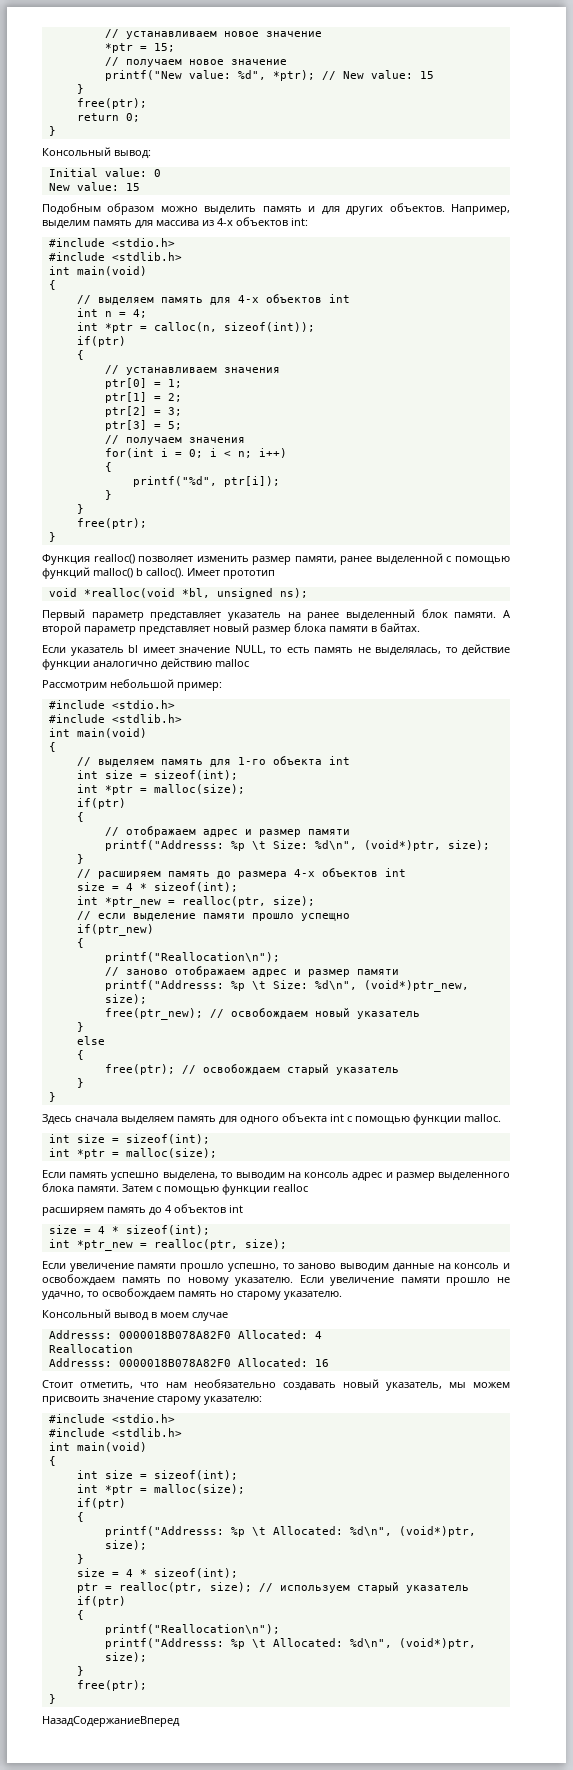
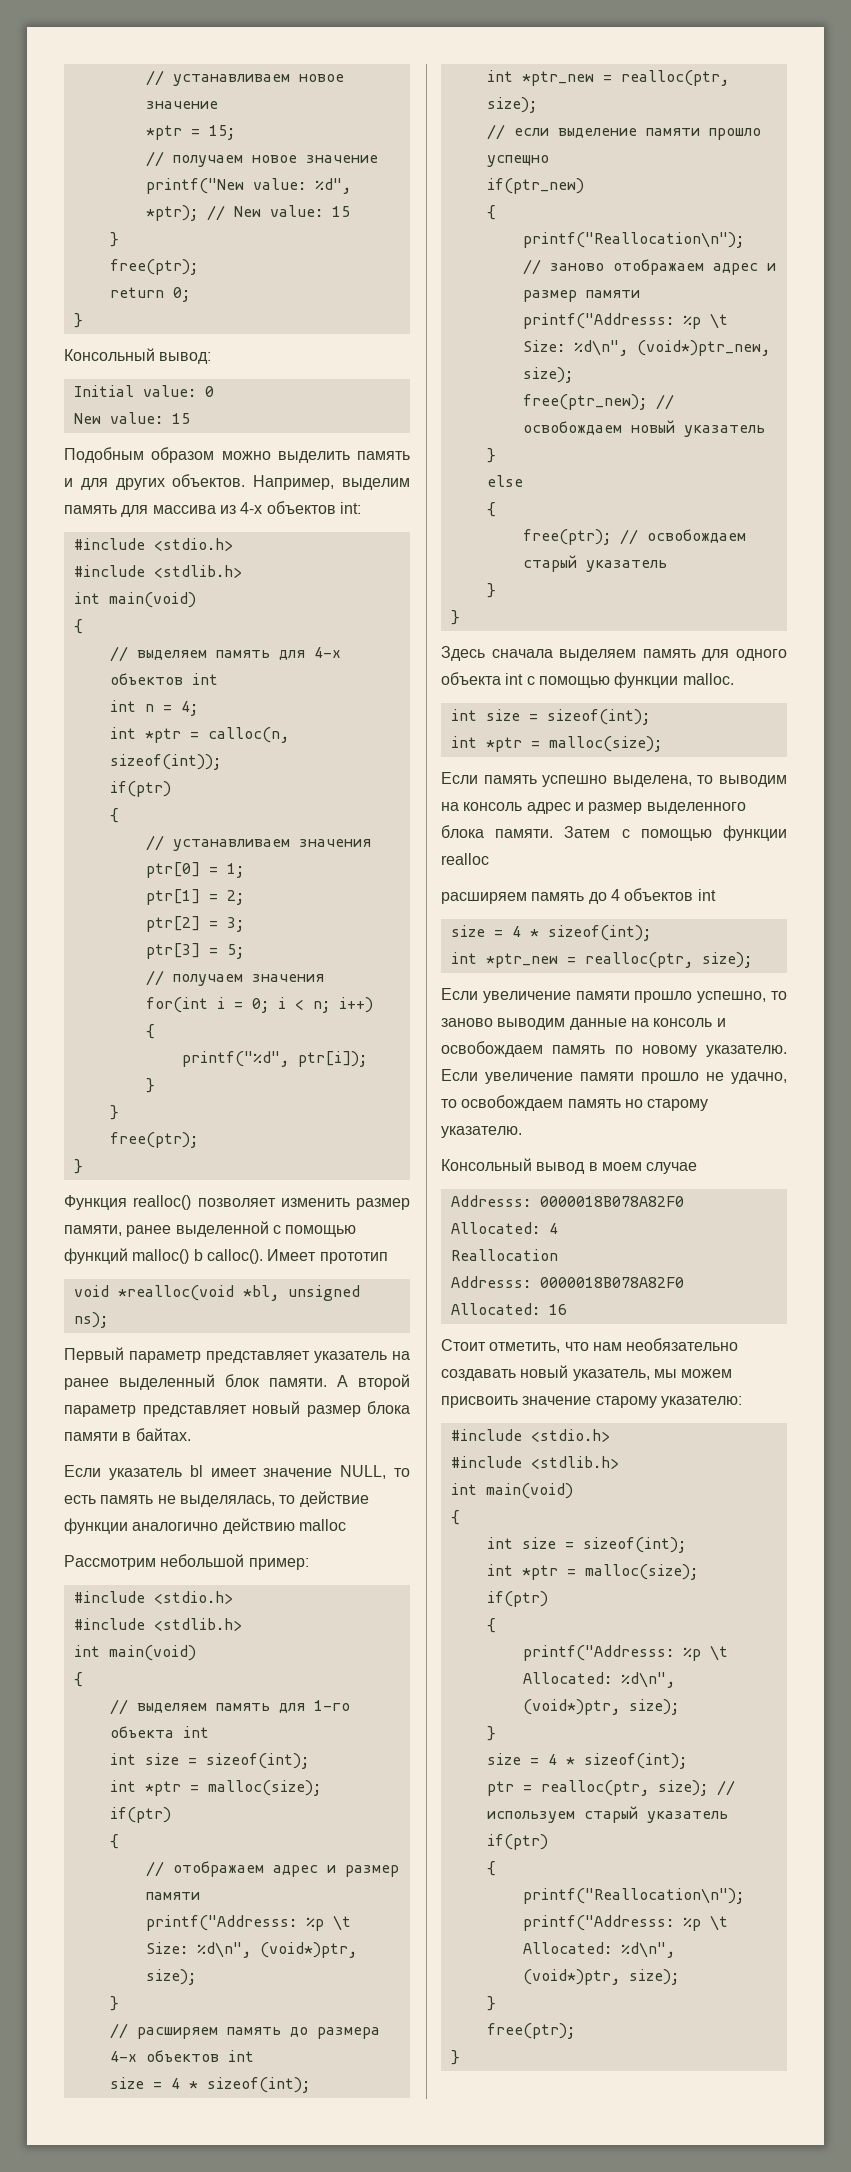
[42,1716,180,1727] // НазадСодержаниеВперед -> (460, 2057) none

